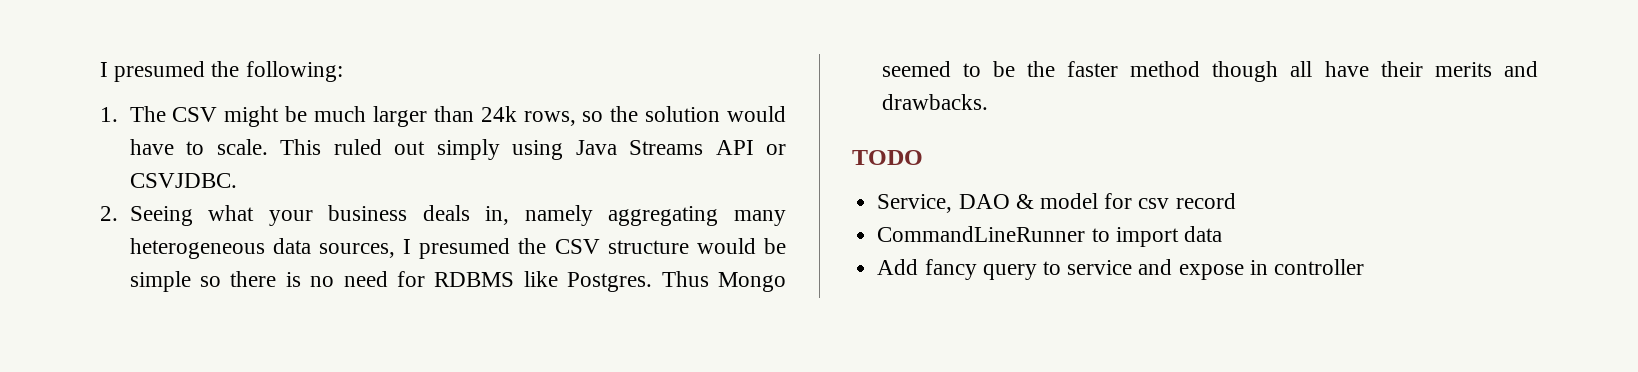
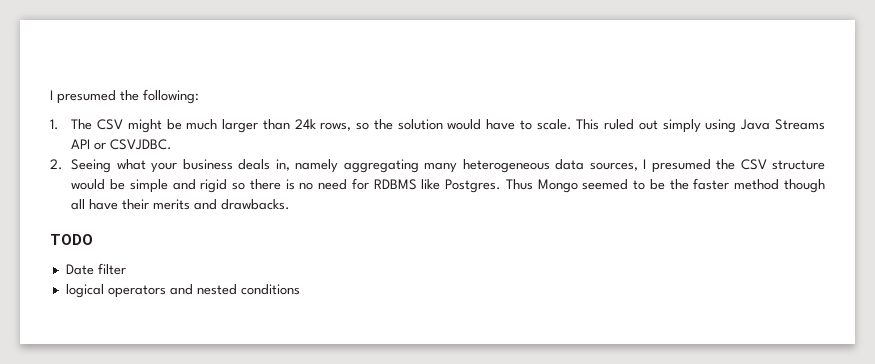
(191, 281) none -> [172,179,228,193] and rigid
[877,193,1236,213] [877,226,1222,247] [877,259,1364,280] Service, DAO & model for csv record // CommandLineRunner to import data // Add fancy query to service and expose in controller -> [65,263,126,275] [65,284,300,298] Date filter // logical operators and nested conditions

